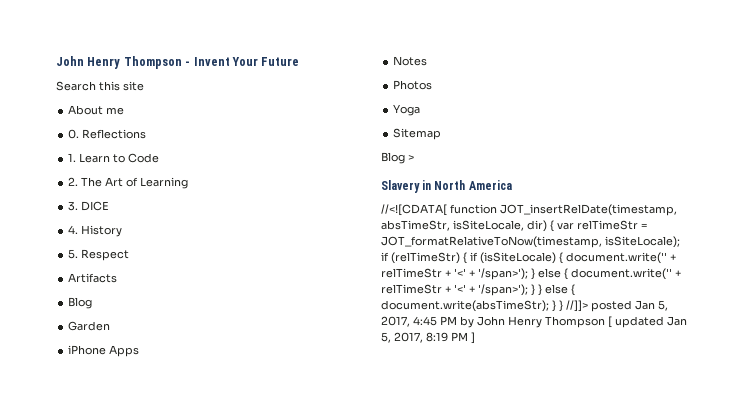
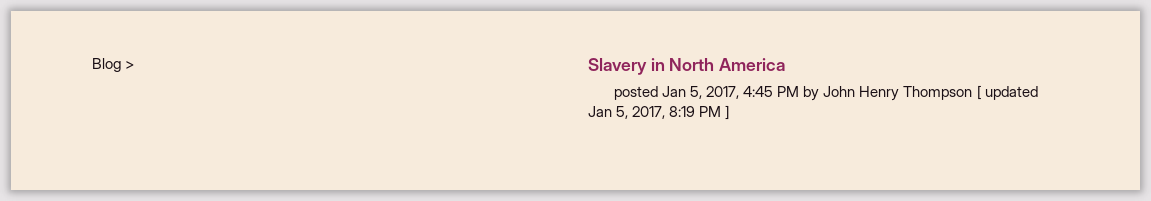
[56,56,300,69] [56,81,144,91] [68,105,125,115] [68,129,147,139] [68,153,160,163] [68,177,189,189] [68,201,110,211] [68,225,123,237] [68,249,130,261] [68,273,118,283] [68,297,93,309] [68,321,111,331] [68,345,140,357] [393,56,428,66] [393,80,433,90] [393,104,421,116] [393,128,442,140] John Henry Thompson - Invent Your Future // Search this site // About me // 0. Reflections // 1. Learn to Code // 2. The Art of Learning // 3. DICE // 4. History // 5. Respect // Artifacts // Blog // Garden // iPhone Apps // Notes // Photos // Yoga // Sitemap // -> (92, 65) none
[381,204,677,216] [381,220,647,232] [381,236,680,248] [381,252,676,264] [381,268,681,280] [381,284,575,296] [381,300,588,312] //<![CDATA[ function JOT_insertRelDate(timestamp, absTimeStr, isSiteLocale, dir) { var relTimeStr = JOT_formatRelativeToNow(timestamp, isSiteLocale); if (relTimeStr) { if (isSiteLocale) { document.write('' + relTimeStr + '<' + '/span>'); } else { document.write('' + relTimeStr + '<' + '/span>'); } } else { document.write(absTimeStr); } } //]]> -> (786, 64) none

